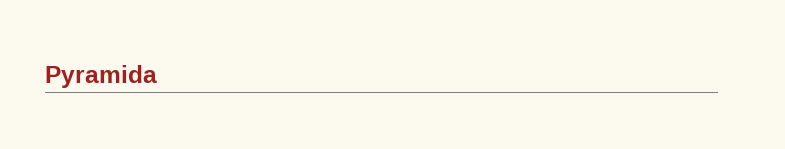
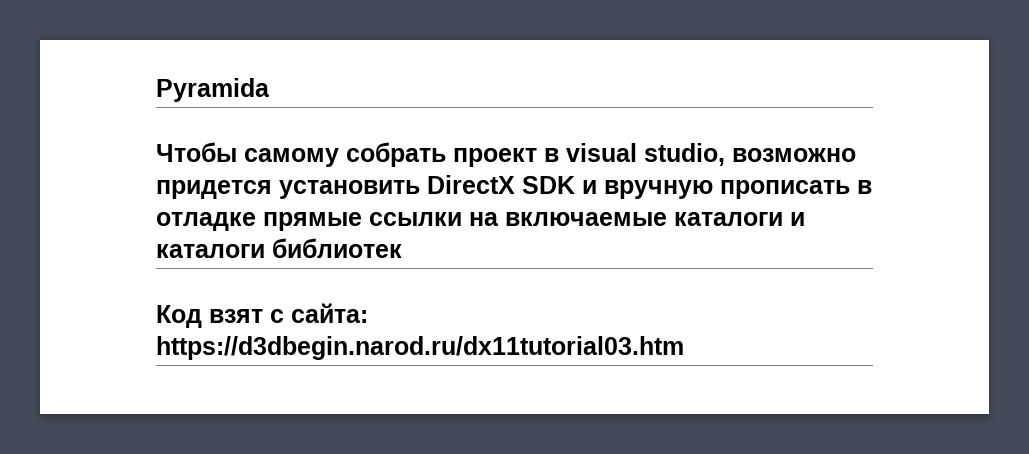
(157, 76) none -> [156,142,856,167] [156,175,872,199] [156,212,805,231] [156,238,402,258] [156,303,368,328] [156,336,684,360] // Чтобы самому собрать проект в visual studio, возможно придется установить DirectX SDK и вручную прописать в отладке прямые ссылки на включаемые каталоги и каталоги библиотек // Код взят с сайта: https://d3dbegin.narod.ru/dx11tutorial03.htm

